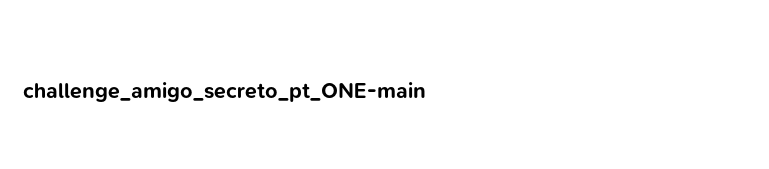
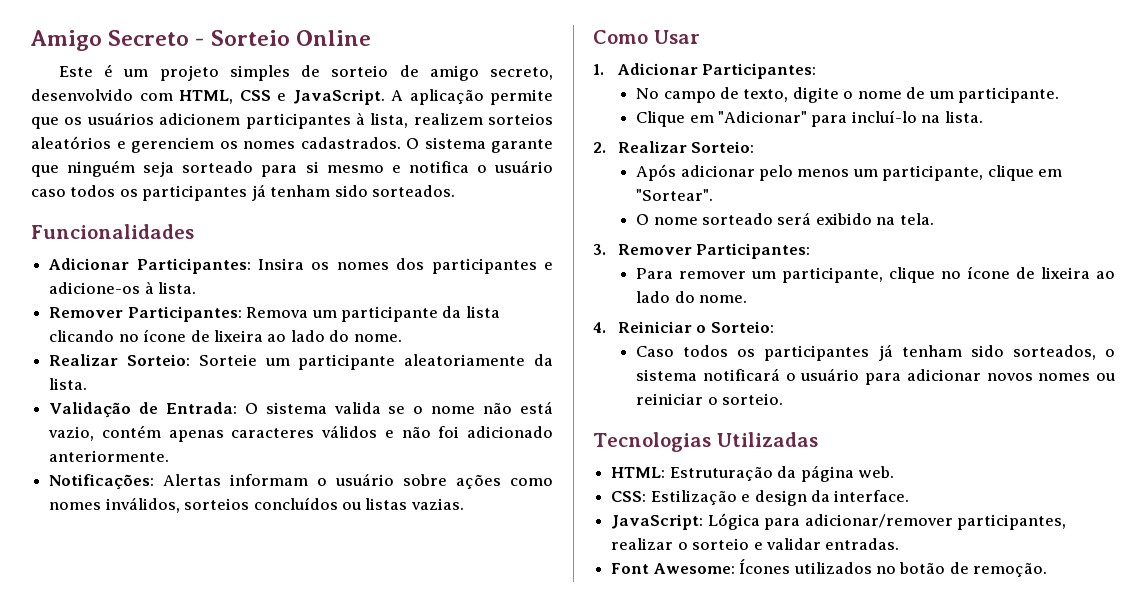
[23,82,426,102] challenge_amigo_secreto_pt_ONE-main -> [30,30,371,51] [58,64,554,81] [31,89,553,105] [31,112,553,129] [31,136,553,153] [31,160,554,177] [31,184,456,201] [31,224,194,239] [49,258,553,274] [49,281,197,294] [49,306,500,322] [49,329,402,342] [49,354,553,370] [49,378,88,390] [49,401,553,418] [48,425,553,442] [49,450,170,462] [49,473,554,490] [49,497,464,513] [593,30,700,44] [593,63,817,79] [636,87,1060,103] [636,110,983,127] [593,141,755,153] [636,164,1063,181] [636,189,714,201] [636,212,934,225] [593,243,811,259] [636,266,1115,283] [636,291,748,303] [593,321,774,333] [636,344,1115,361] [636,368,1115,385] [636,393,784,405] [593,432,818,452] [611,465,894,482] [611,490,910,506] [611,513,1066,530] [611,538,900,550] [611,559,1048,577] Amigo Secreto - Sorteio Online // Este é um projeto simples de sorteio de amigo secreto, desenvolvido com HTML, CSS e JavaScript. A aplicação permite que os usuários adicionem participantes à lista, realizem sorteios aleatórios e gerenciem os nomes cadastrados. O sistema garante que ninguém seja sorteado para si mesmo e notifica o usuário caso todos os participantes já tenham sido sorteados. // Funcionalidades // Adicionar Participantes: Insira os nomes dos participantes e adicione-os à lista. // Remover Participantes: Remova um participante da lista clicando no ícone de lixeira ao lado do nome. // Realizar Sorteio: Sorteie um participante aleatoriamente da lista. // Validação de Entrada: O sistema valida se o nome não está vazio, contém apenas caracteres válidos e não foi adicionado anteriormente. // Notificações: Alertas informam o usuário sobre ações como nomes inválidos, sorteios concluídos ou listas vazias. // Como Usar // 1. Adicionar Participantes: // No campo de texto, digite o nome de um participante. // Clique em "Adicionar" para incluí-lo na lista. // 2. Realizar Sorteio: // Após adicionar pelo menos um participante, clique em "Sortear". // O nome sorteado será exibido na tela. // 3. Remover Participantes: // Para remover um participante, clique no ícone de lixeira ao lado do nome. // 4. Reiniciar o Sorteio: // Caso todos os participantes já tenham sido sorteados, o sistema notificará o usuário para adicionar novos nomes ou reiniciar o sorteio. // Tecnologias Utilizadas // HTML: Estruturação da página web. // CSS: Estilização e design da interface. // JavaScript: Lógica para adicionar/remover participantes, realizar o sorteio e validar entradas. // Font Awesome: Ícones utilizados no botão de remoção.

